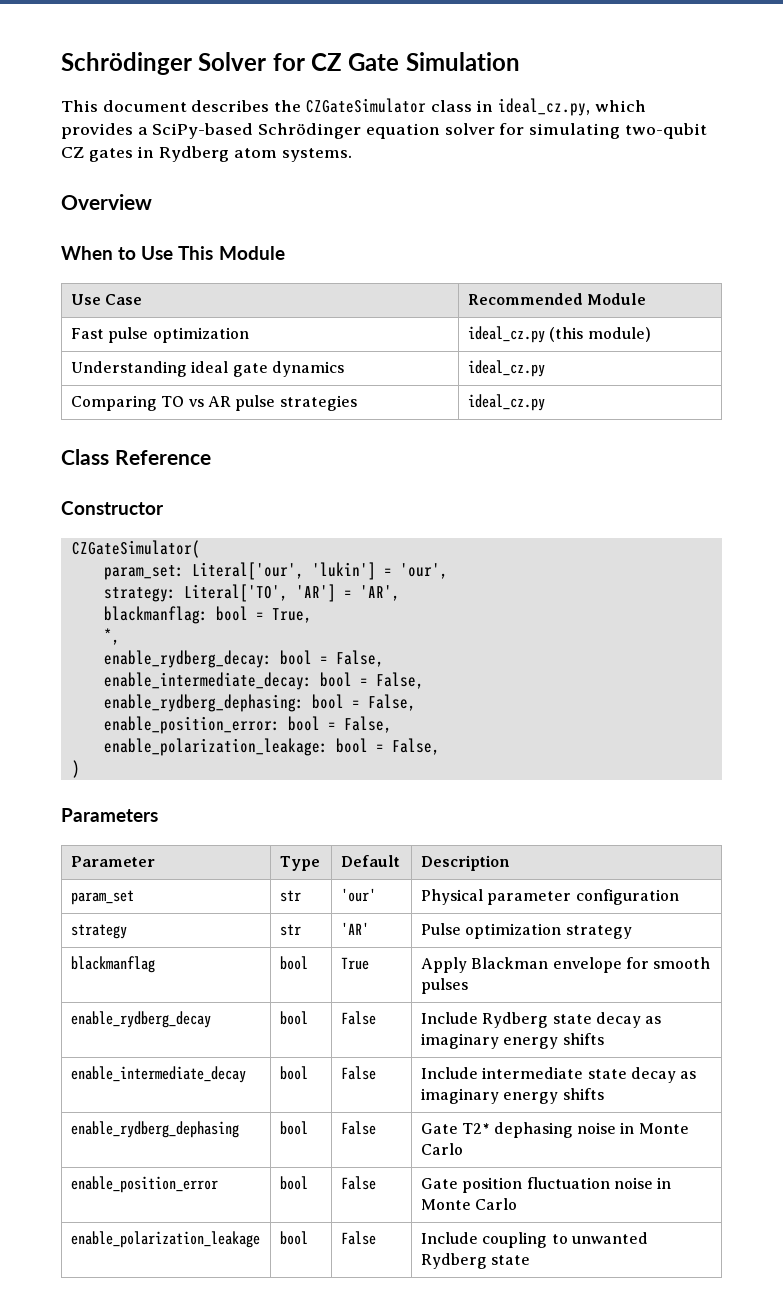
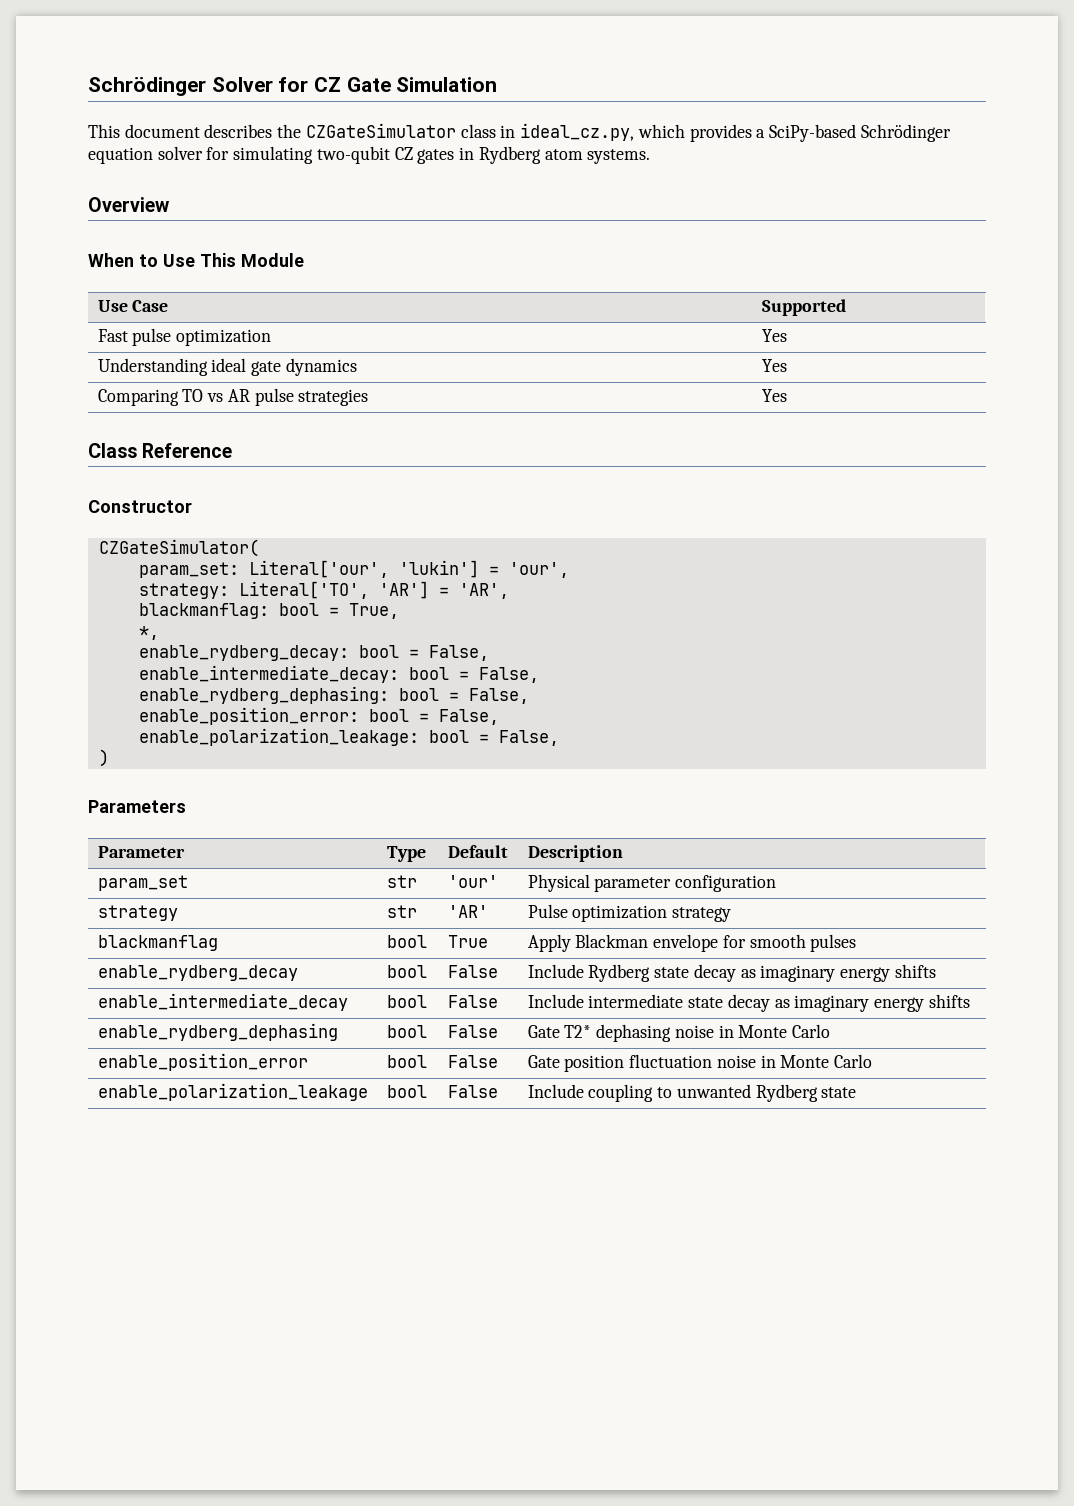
[467,293,647,305] Recommended Module -> [761,299,846,316] Supported
[467,326,651,343] ideal_cz.py (this module) -> [761,329,787,342] Yes
[467,360,545,377] ideal_cz.py -> [761,359,787,372] Yes
[467,394,545,411] ideal_cz.py -> [761,389,787,402] Yes

